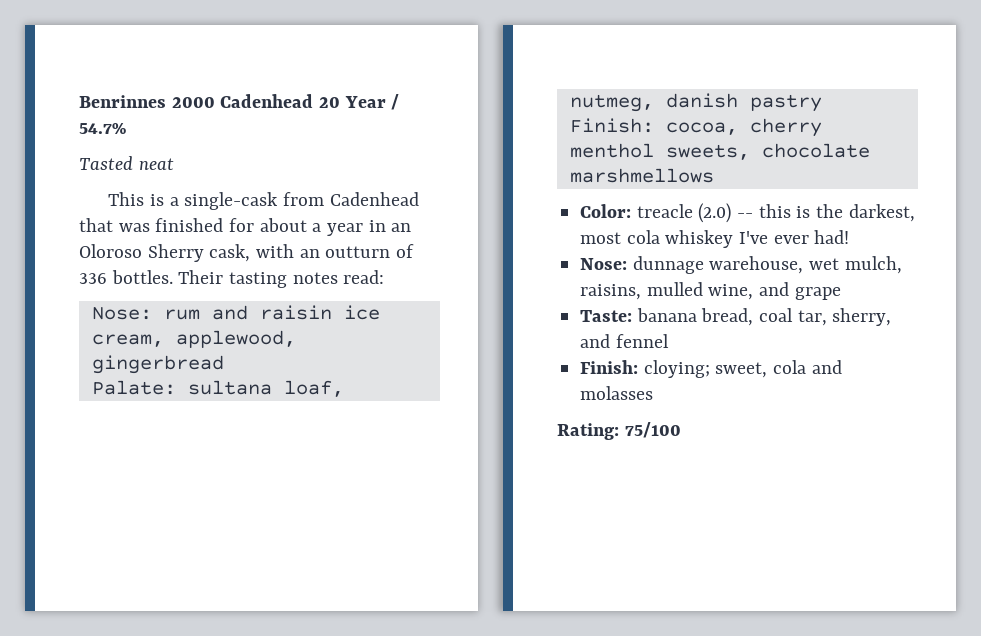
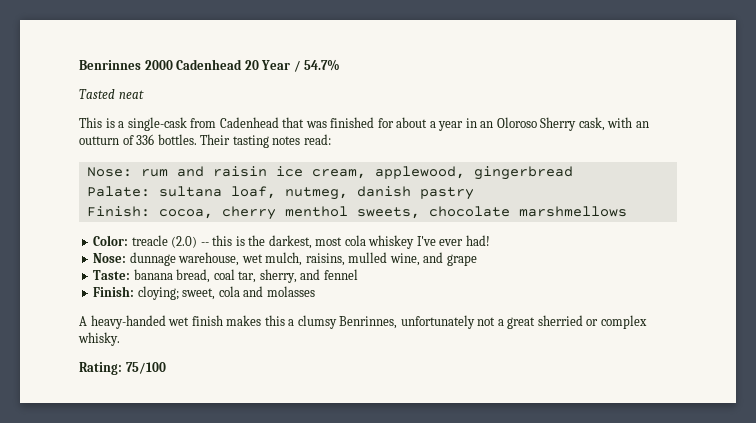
(654, 393) none -> [79,315,647,329] [78,332,120,346] // A heavy-handed wet finish makes this a clumsy Benrinnes, unfortunately not a great sherried or complex whisky.

